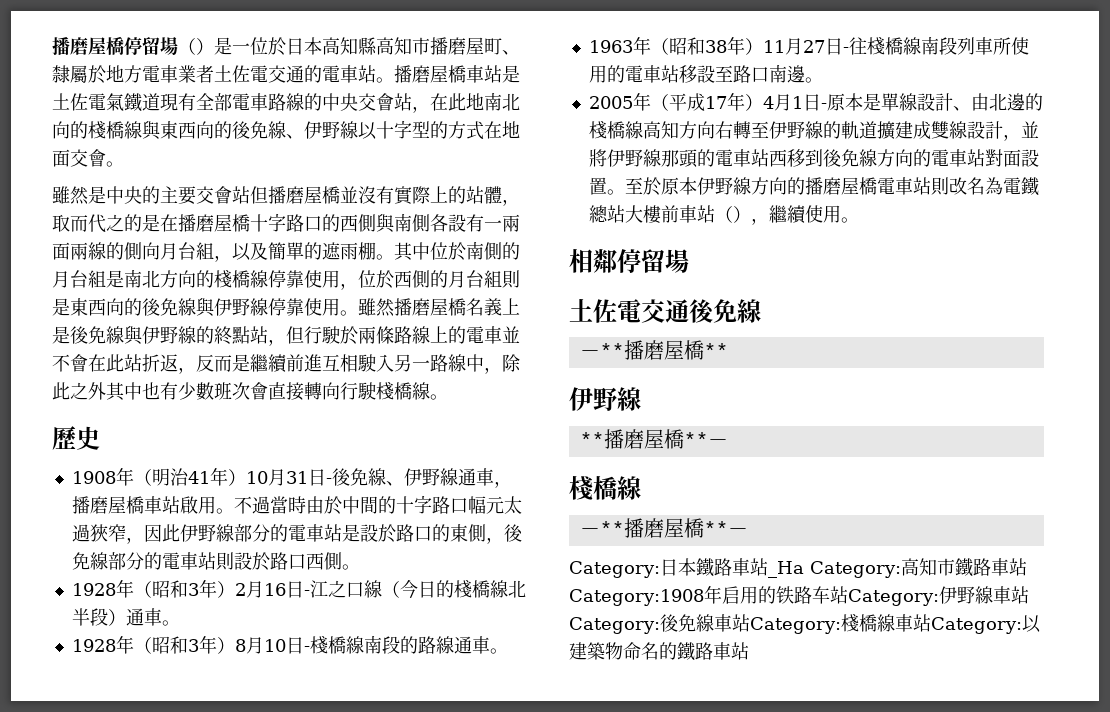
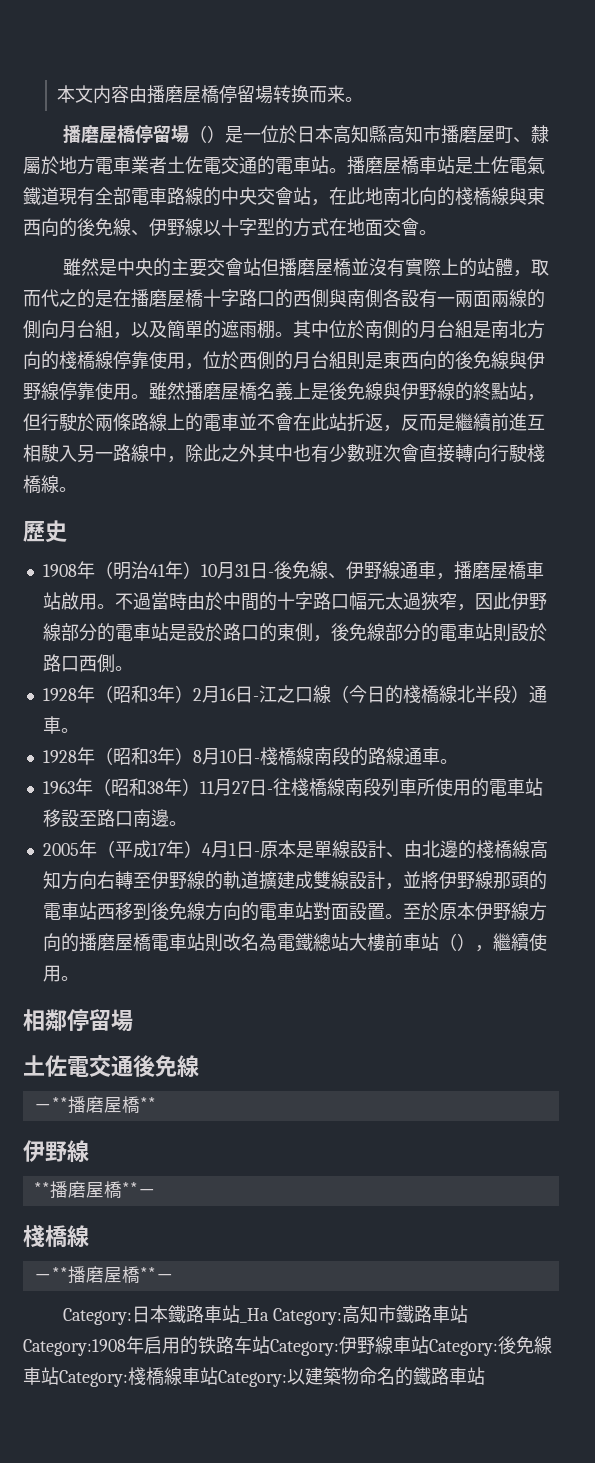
(52, 46) none -> [57,85,364,104] 本文内容由播磨屋橋停留場转换而来。 //

